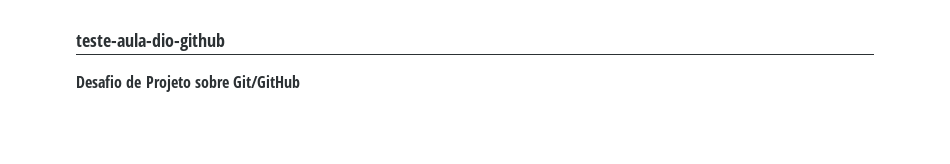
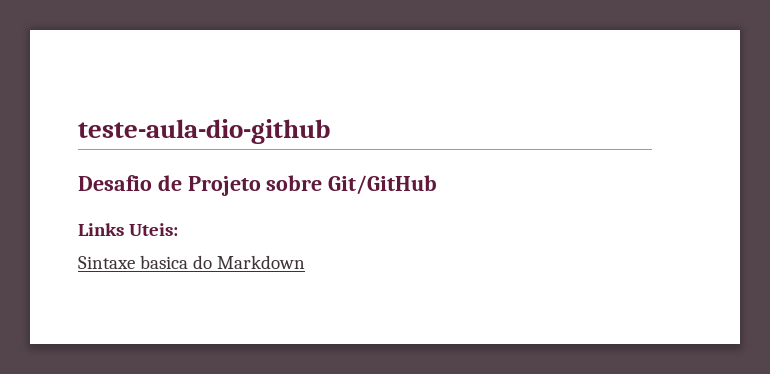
(301, 81) none -> [78,223,179,236] [78,255,306,269] // Links Uteis: // Sintaxe basica do Markdown

